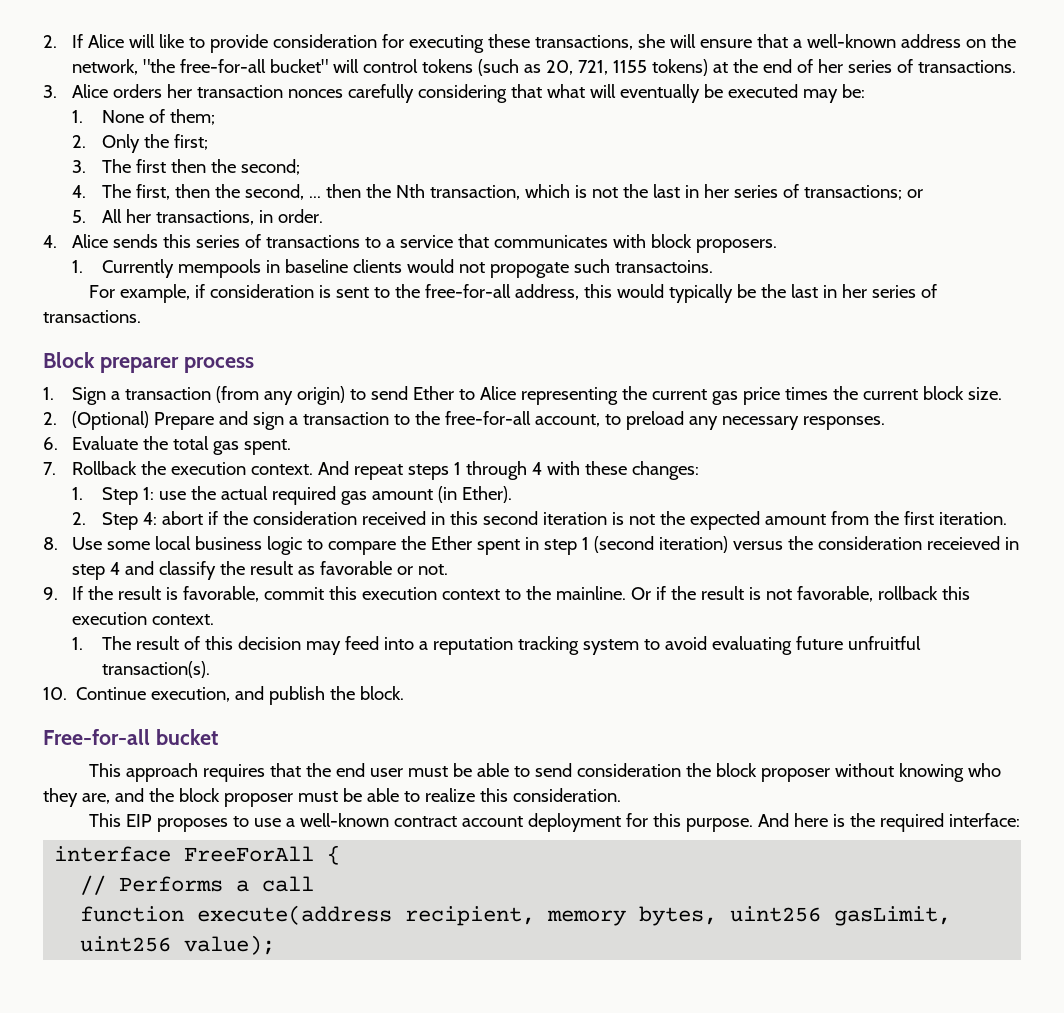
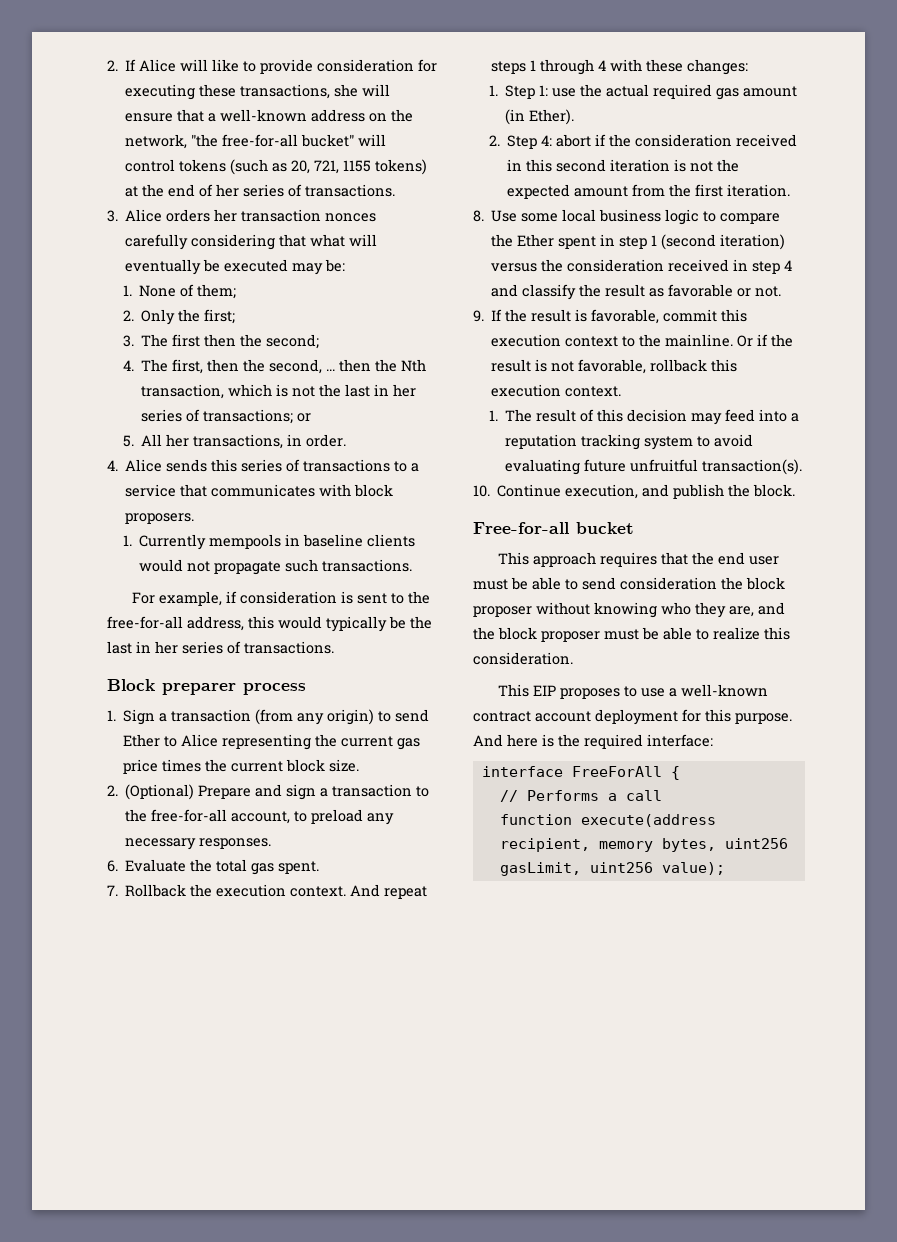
[489,259,713,278] propogate such transactoins. -> [214,559,413,575] propagate such transactions.
[927,536,1001,550] receieved -> [668,259,730,272] received

